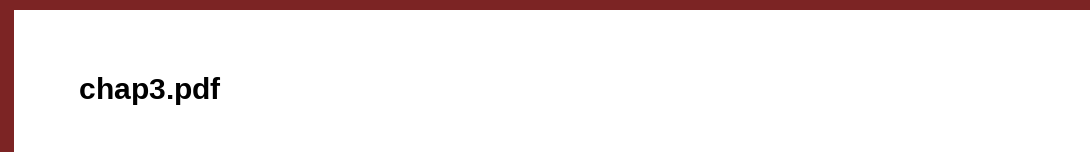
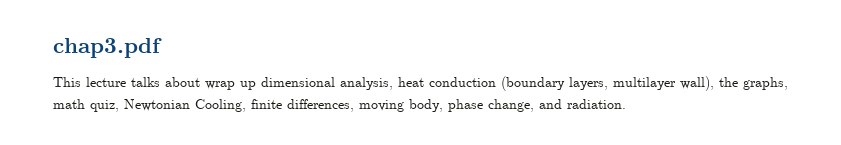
(221, 91) none -> [53,76,788,91] [53,99,626,112] // This lecture talks about wrap up dimensional analysis, heat conduction (boundary layers, multilayer wall), the graphs, math quiz, Newtonian Cooling, finite differences, moving body, phase change, and radiation.

